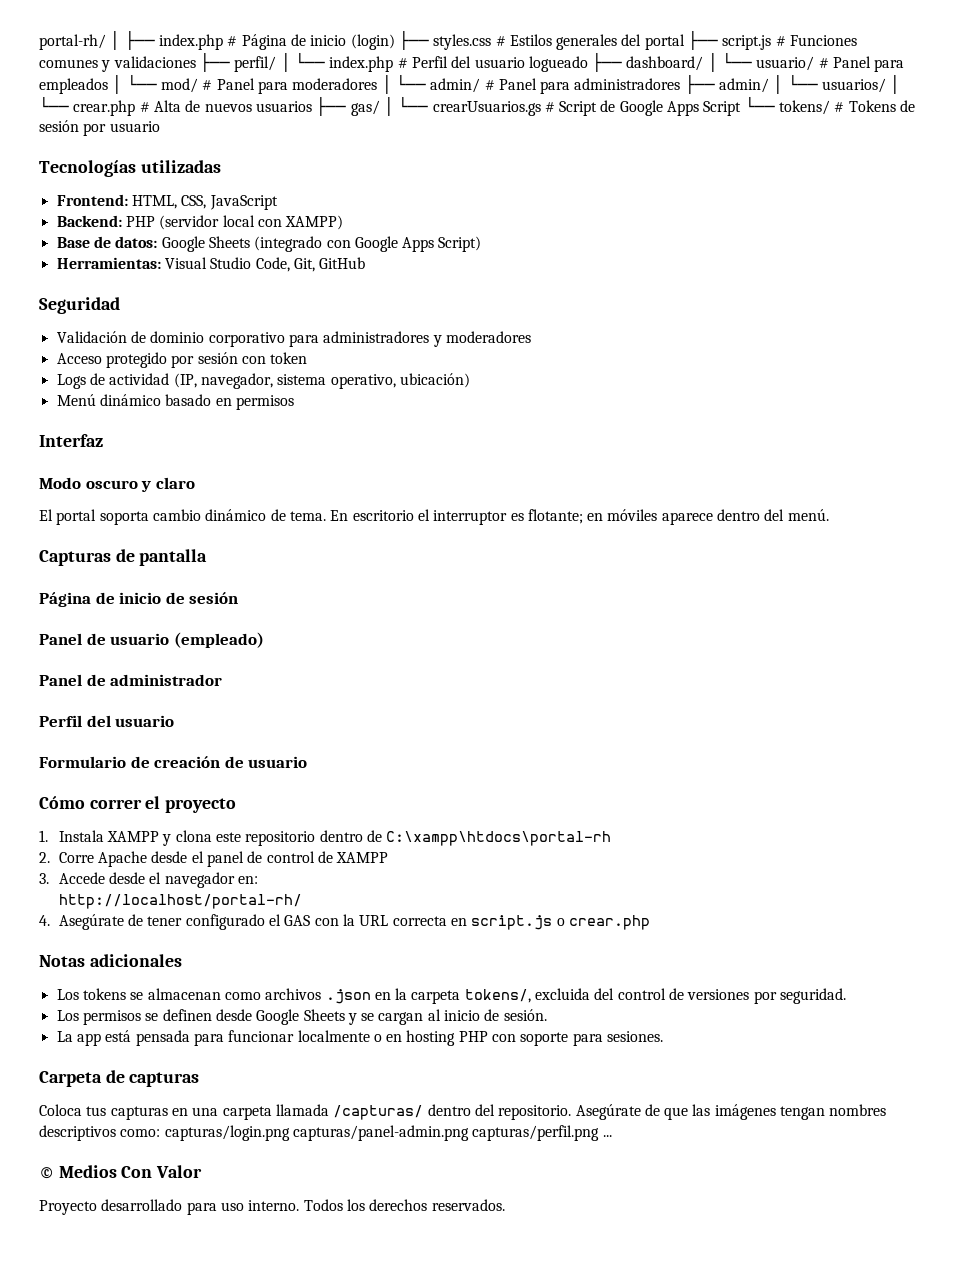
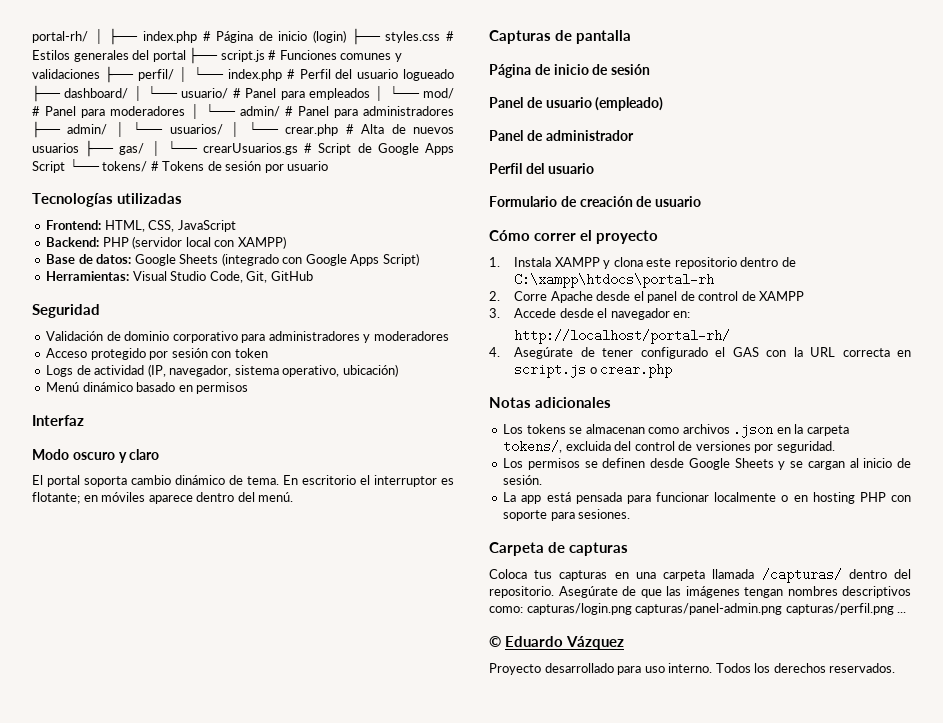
[58,1165,203,1178] Medios Con Valor -> [505,636,625,650] Eduardo Vázquez

